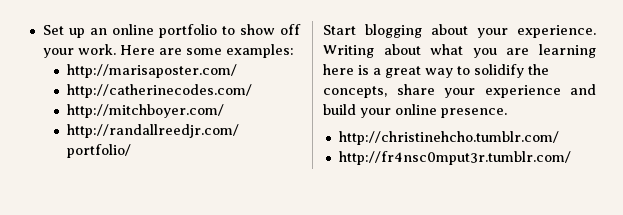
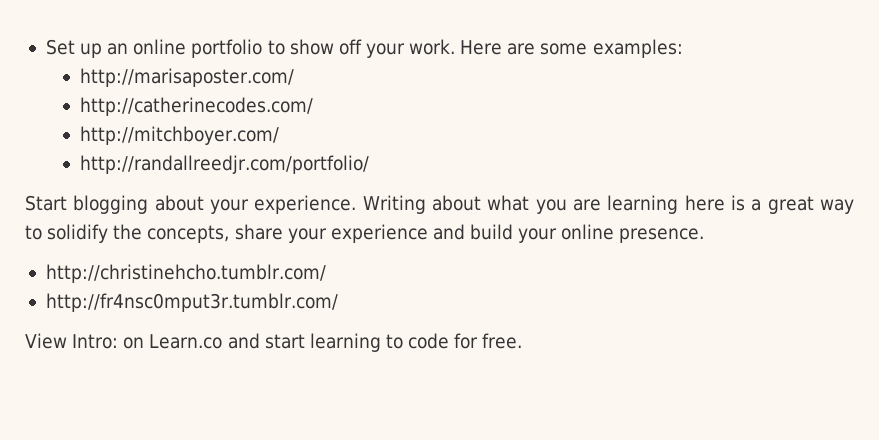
(571, 158) none -> [25,333,523,352] // View Intro: on Learn.co and start learning to code for free.

